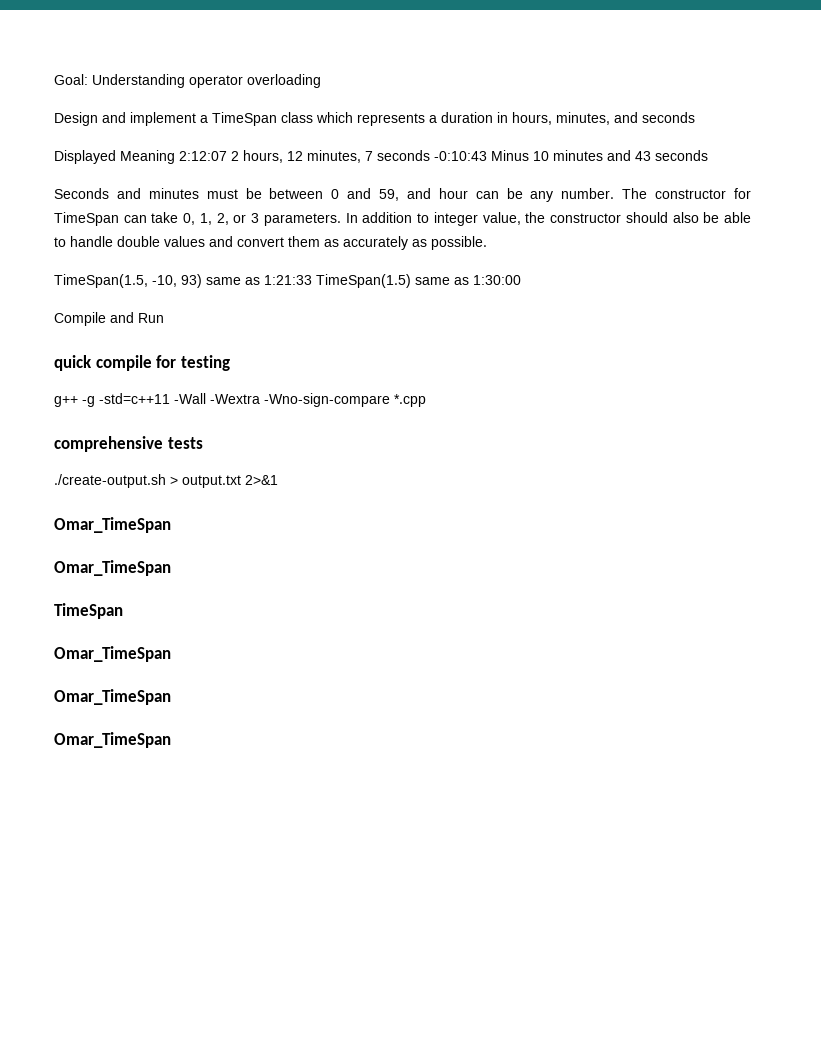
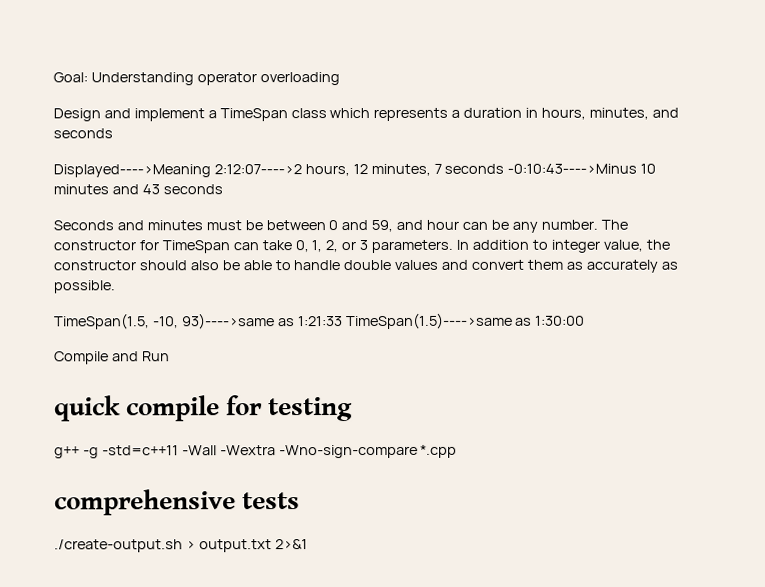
[54,150,239,164] Displayed Meaning 2:12:07 2 -> [53,164,302,178] Displayed---->Meaning 2:12:07---->2
[434,150,529,161] -0:10:43 Minus -> [507,163,638,174] -0:10:43---->Minus
[181,274,450,288] 93) same as 1:21:33 TimeSpan(1.5) same -> [181,312,513,330] 93)---->same as 1:21:33 TimeSpan(1.5)---->same
[54,517,171,533] [54,560,171,576] [54,603,123,619] [54,646,171,662] [54,689,171,705] [54,732,171,748] // Omar_TimeSpan // Omar_TimeSpan // TimeSpan // Omar_TimeSpan // Omar_TimeSpan // Omar_TimeSpan -> (308, 544) none

